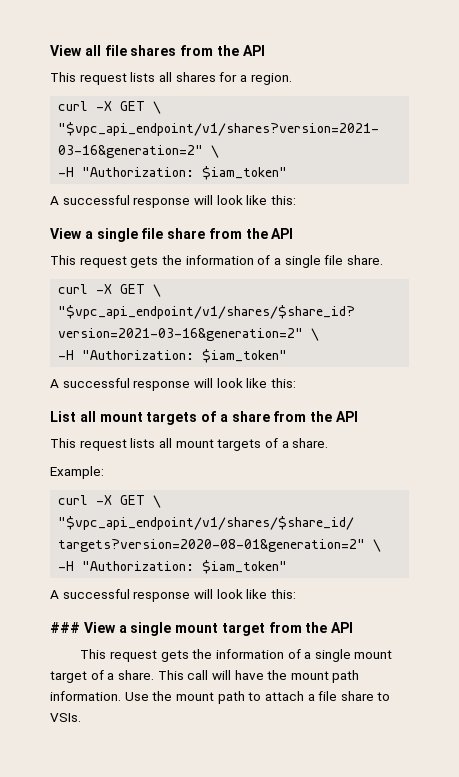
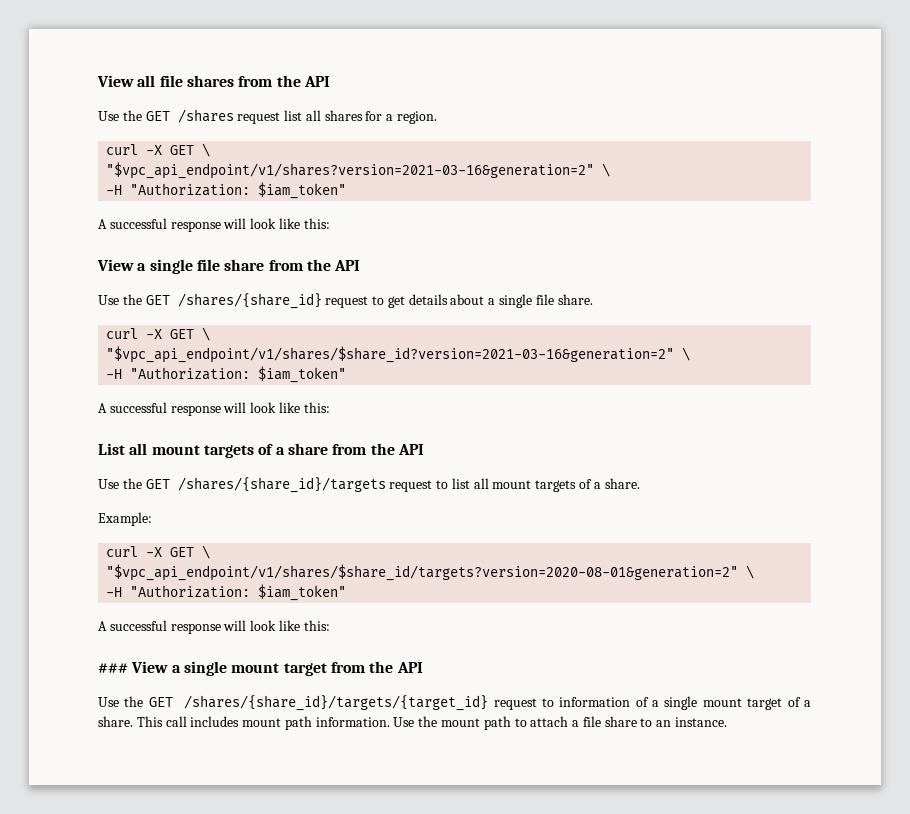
[50,72,156,85] This request lists -> [98,109,303,124] Use the GET /shares request list
[50,255,271,268] This request gets the information of -> [98,293,485,309] Use the GET /shares/{share_id} request to get details about
[50,438,156,451] This request lists -> [98,477,470,493] Use the GET /shares/{share_id}/targets request to list
[80,649,213,662] This request gets the -> [98,695,554,711] Use the GET /shares/{share_id}/targets/{target_id} request to
[211,670,288,680] will have the -> [190,716,240,727] includes
[50,713,81,722] VSIs. -> [656,717,728,727] an instance.

